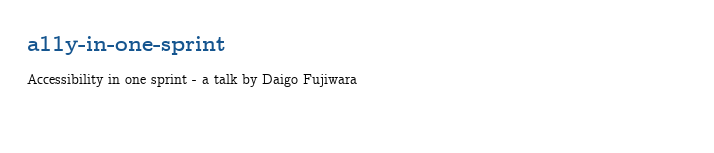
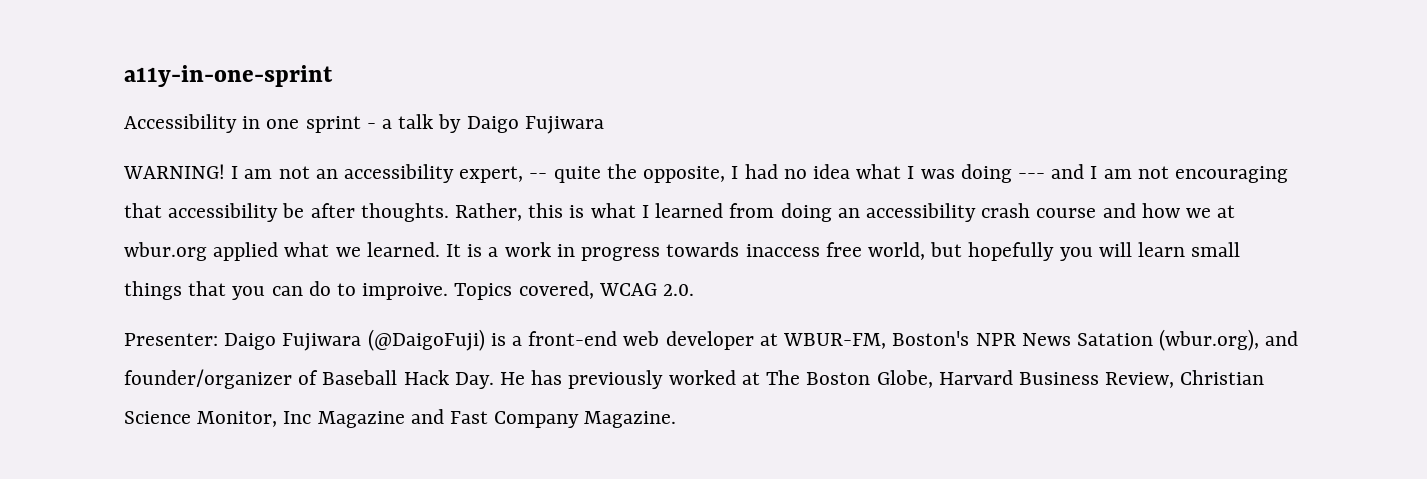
(357, 80) none -> [123,164,1289,183] [124,203,1236,222] [124,242,1241,261] [124,281,695,300] [124,329,1299,351] [124,369,1265,389] [124,409,677,428] // WARNING! I am not an accessibility expert, -- quite the opposite, I had no idea what I was doing --- and I am not encouraging that accessibility be after thoughts. Rather, this is what I learned from doing an accessibility crash course and how we at wbur.org applied what we learned. It is a work in progress towards inaccess free world, but hopefully you will learn small things that you can do to improive. Topics covered, WCAG 2.0. // Presenter: Daigo Fujiwara (@DaigoFuji) is a front-end web developer at WBUR-FM, Boston's NPR News Satation (wbur.org), and founder/organizer of Baseball Hack Day. He has previously worked at The Boston Globe, Harvard Business Review, Christian Science Monitor, Inc Magazine and Fast Company Magazine.

